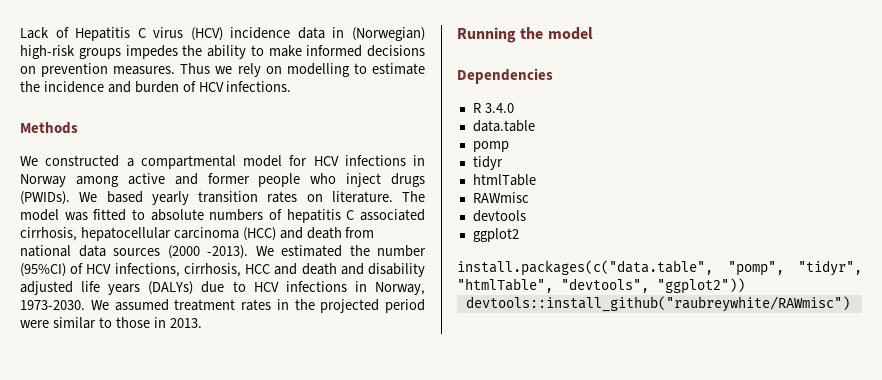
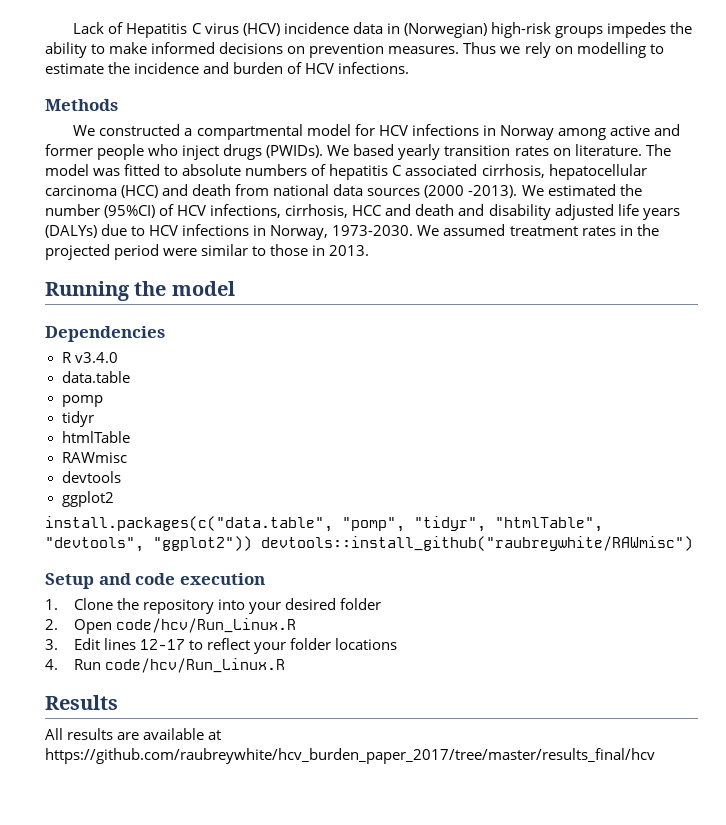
[484,103,514,113] 3.4.0 -> [74,352,118,363] v3.4.0
[465,296,850,312] // devtools::install_github("raubreywhite/RAWmisc") -> [261,536,693,551] [45,573,265,589] [45,598,382,614] [45,618,296,634] [45,638,398,654] [45,658,285,673] [45,695,118,710] [45,728,222,740] [45,748,655,764] devtools::install_github("raubreywhite/RAWmisc") // Setup and code execution // 1. Clone the repository into your desired folder // 2. Open code/hcv/Run_Linux.R // 3. Edit lines 12-17 to reflect your folder locations // 4. Run code/hcv/Run_Linux.R // Results // All results are available at https://github.com/raubreywhite/hcv_burden_paper_2017/tree/master/results_final/hcv

